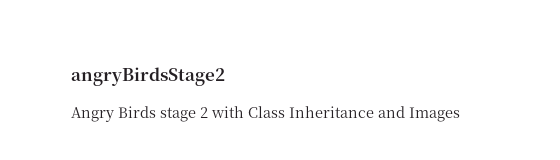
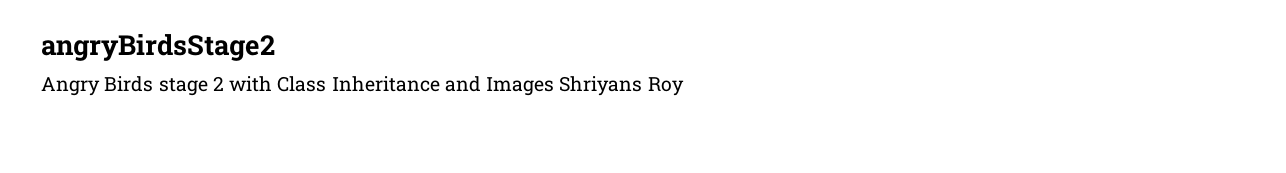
(460, 114) none -> [559,76,684,96] Shriyans Roy

